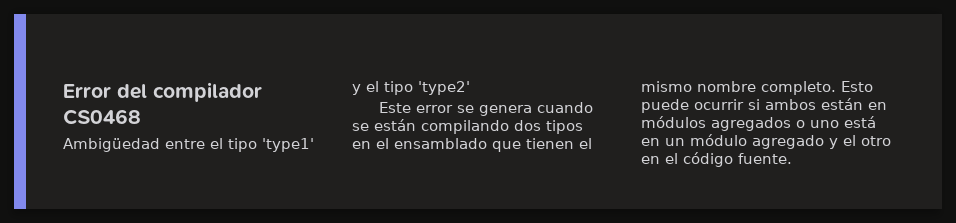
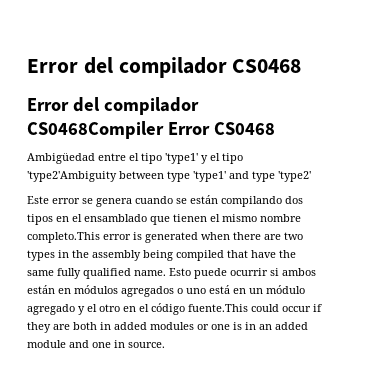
(141, 117) none -> [27,97,199,115] [27,121,275,139] // Error del compilador CS0468Compiler Error CS0468
(413, 88) none -> [27,171,275,182] 'type2'Ambiguity between type 'type1' and type
[761,81,836,95] completo. -> [27,232,303,243] [27,250,296,261] [27,268,166,279] completo.This error is generated when there are two types in the assembly being compiled that have the same fully qualified name.
[738,153,792,164] fuente. -> [188,304,322,312] [27,322,308,333] [27,340,165,348] fuente.This could occur if they are both in added modules or one is in an added module and one in source.

